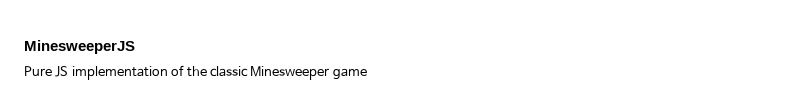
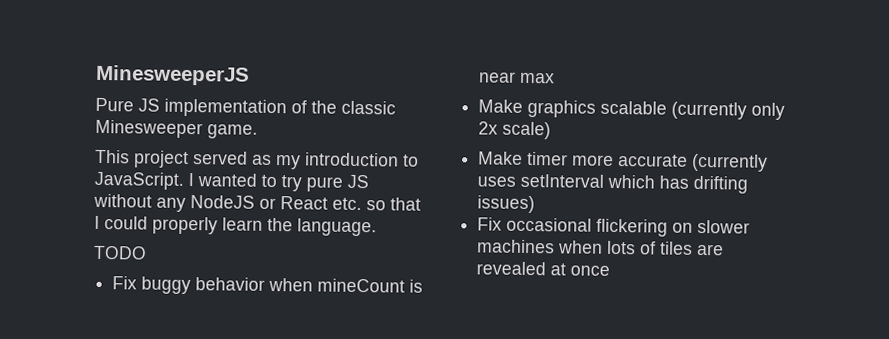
[332,68,367,80] game -> [207,124,258,139] [95,149,419,170] [94,171,369,192] [93,193,421,212] [94,215,377,237] [93,245,147,260] [112,276,424,295] [479,71,556,84] [478,99,786,120] [478,121,552,140] [478,151,769,172] [477,173,749,194] [477,195,536,214] [477,217,751,237] [477,239,725,256] [476,261,611,276] game. // This project served as my introduction to JavaScript. I wanted to try pure JS without any NodeJS or React etc. so that I could properly learn the language. // TODO // Fix buggy behavior when mineCount is near max // Make graphics scalable (currently only 2x scale) // Make timer more accurate (currently uses setInterval which has drifting issues) // Fix occasional flickering on slower machines when lots of tiles are revealed at once

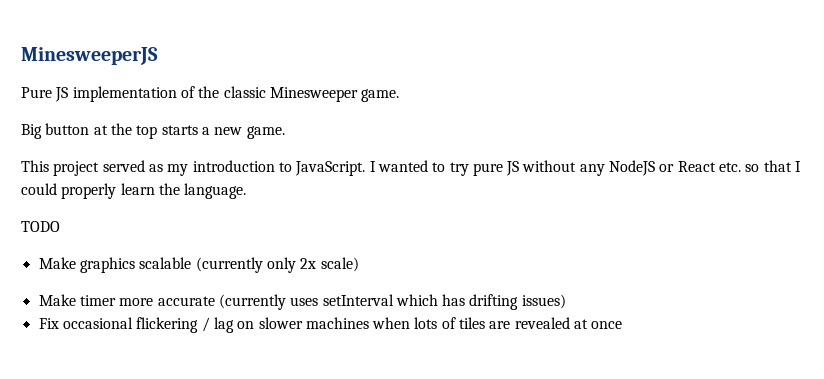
(258, 131) none -> [21,123,285,139] // Big button at the top starts a new game.
[112,276,424,295] [479,71,556,84] // Fix buggy behavior when mineCount is near max -> (60, 226) none
(669, 227) none -> [201,317,234,333] / lag

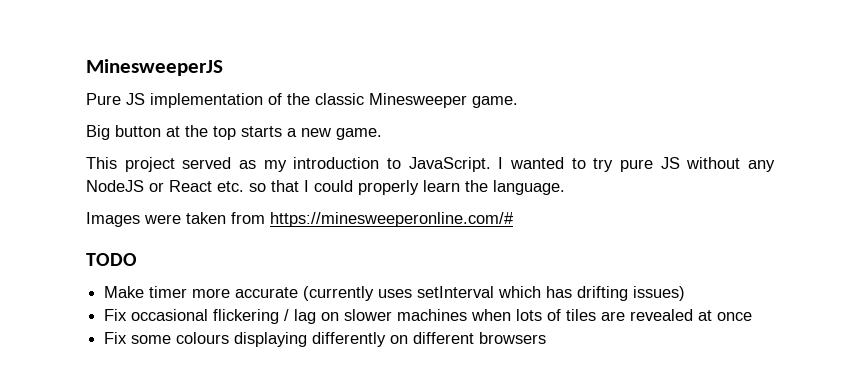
[21,221,60,232] [38,257,359,273] TODO // Make graphics scalable (currently only 2x scale) -> [86,212,514,227] [86,253,137,266] Images were taken from https://minesweeperonline.com/# // TODO
(623, 325) none -> [104,332,547,347] // Fix some colours displaying differently on different browsers

